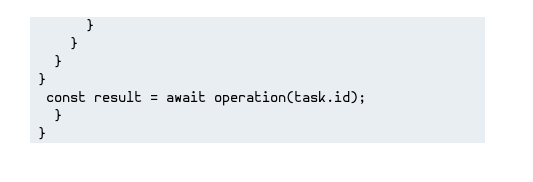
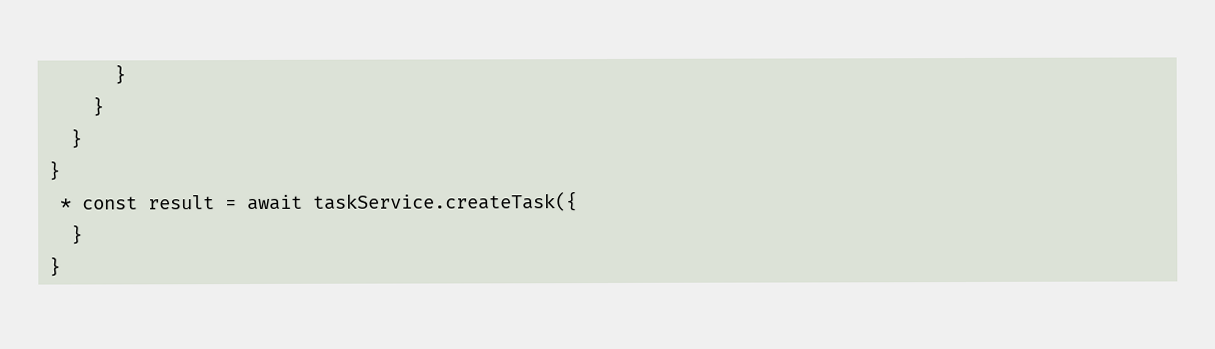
(47, 79) none -> [60,198,73,210] *
[214,91,367,106] operation(task.id); -> [313,191,579,212] taskService.createTask({

